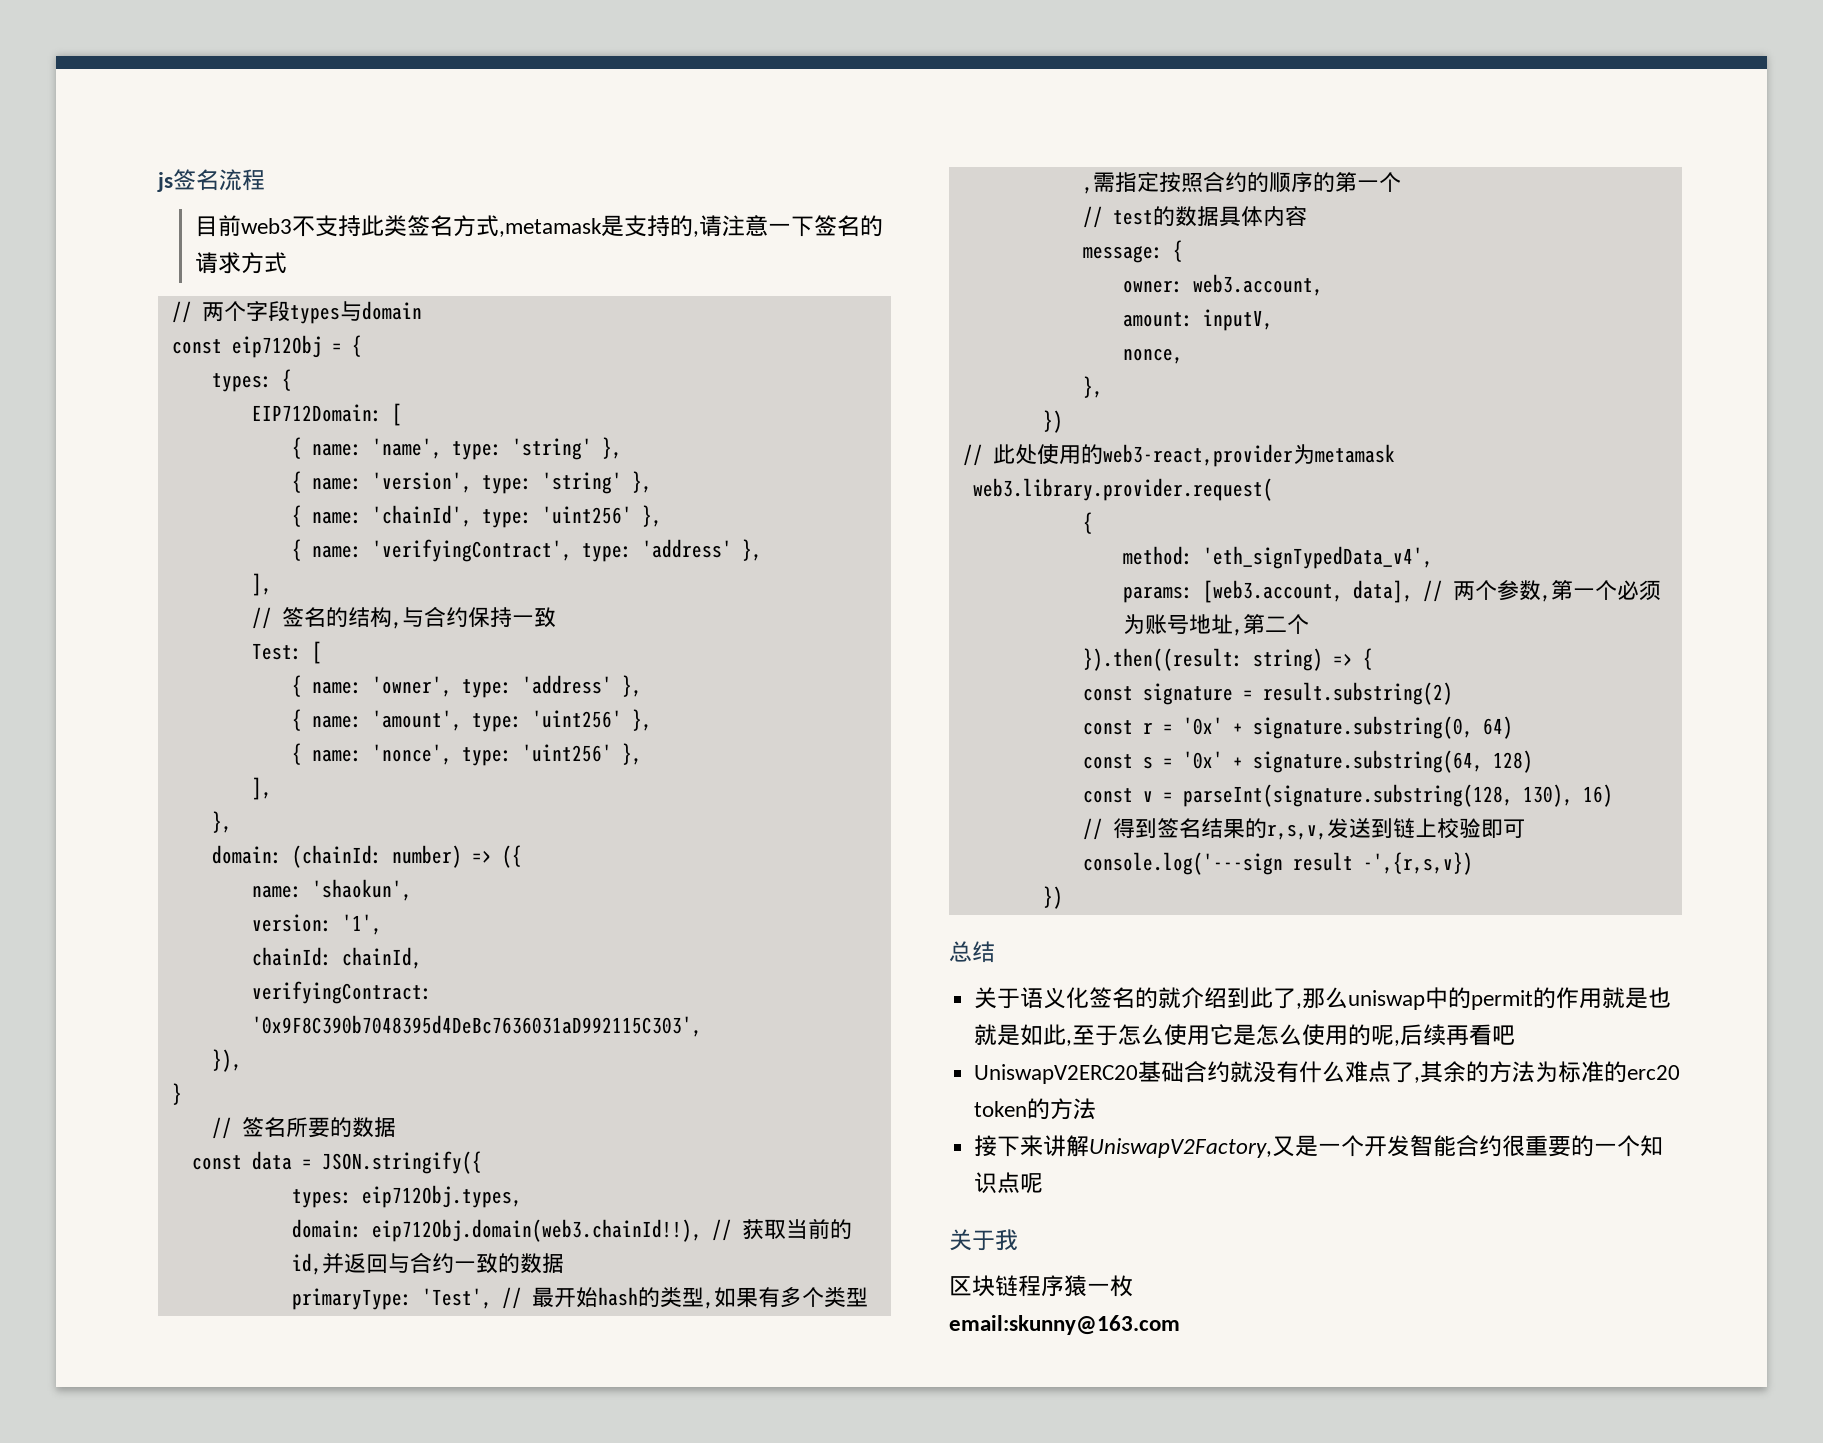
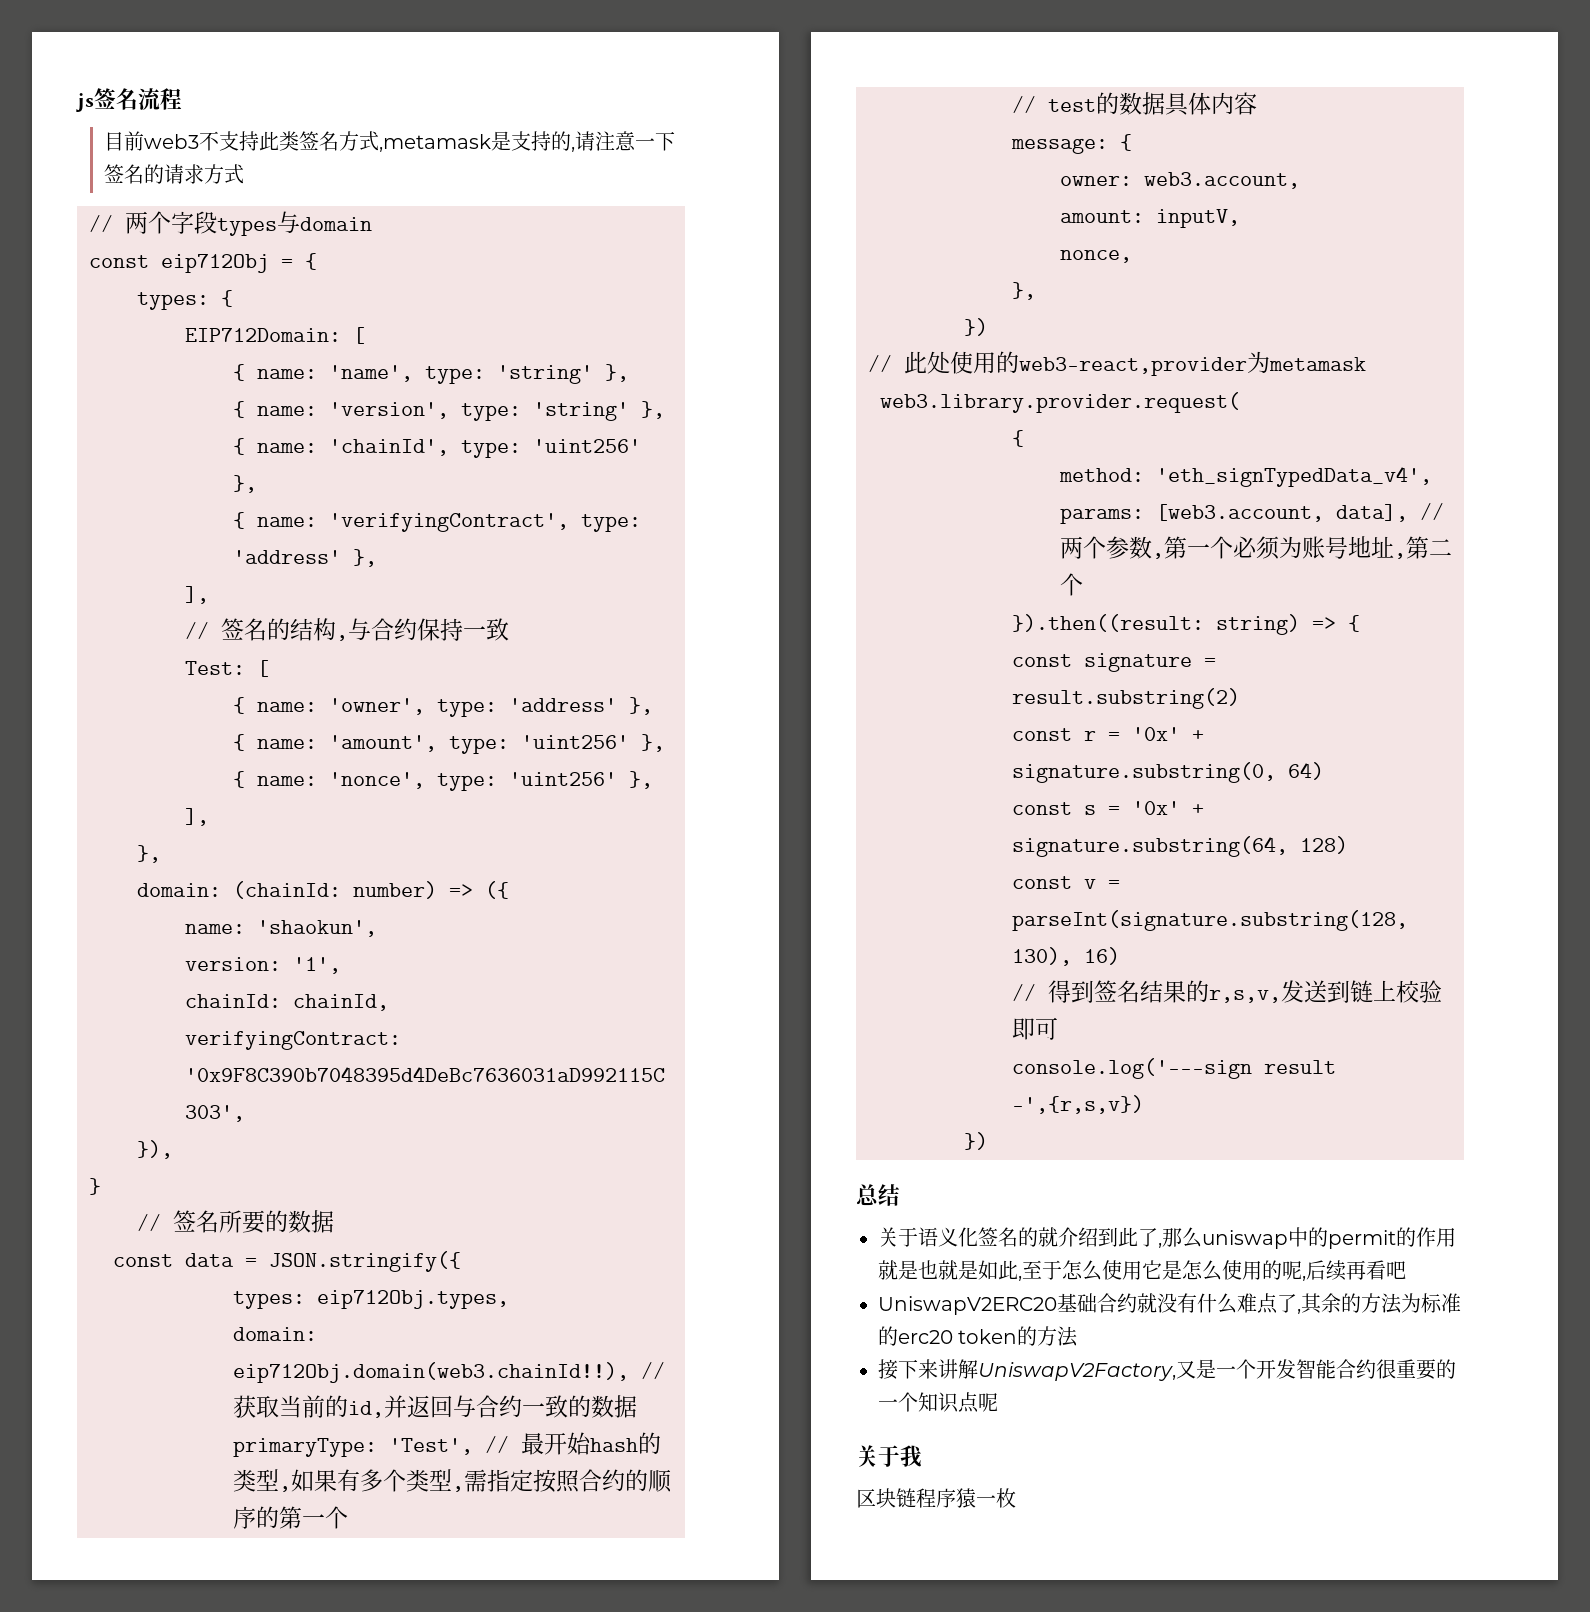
[949,1315,1180,1335] // email:skunny@163.com -> (1016, 1498) none

